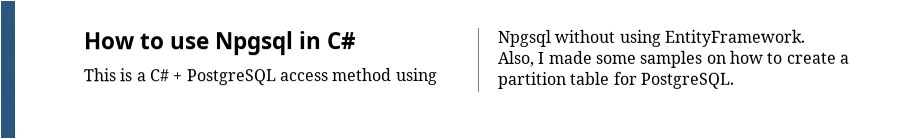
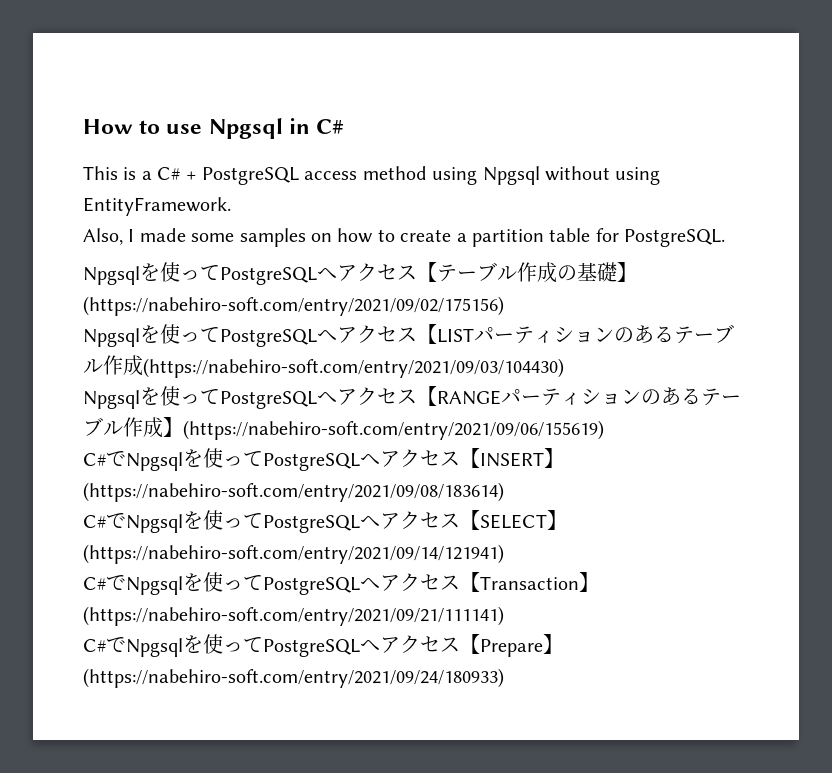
(735, 80) none -> [83,262,637,285] [83,296,504,316] [83,324,734,347] [83,355,564,378] [83,386,741,409] [83,417,604,440] [83,448,564,471] [83,482,504,502] [83,510,567,533] [83,544,504,564] [83,572,599,595] [83,606,504,626] [83,634,563,657] [83,668,504,688] // Npgsqlを使ってPostgreSQLへアクセス【テーブル作成の基礎】(https://nabehiro-soft.com/entry/2021/09/02/175156) // Npgsqlを使ってPostgreSQLへアクセス【LISTパーティションのあるテーブル作成(https://nabehiro-soft.com/entry/2021/09/03/104430) // Npgsqlを使ってPostgreSQLへアクセス【RANGEパーティションのあるテーブル作成】(https://nabehiro-soft.com/entry/2021/09/06/155619) // C#でNpgsqlを使ってPostgreSQLへアクセス【INSERT】(https://nabehiro-soft.com/entry/2021/09/08/183614) // C#でNpgsqlを使ってPostgreSQLへアクセス【SELECT】(https://nabehiro-soft.com/entry/2021/09/14/121941) // C#でNpgsqlを使ってPostgreSQLへアクセス【Transaction】(https://nabehiro-soft.com/entry/2021/09/21/111141) // C#でNpgsqlを使ってPostgreSQLへアクセス【Prepare】(https://nabehiro-soft.com/entry/2021/09/24/180933)

